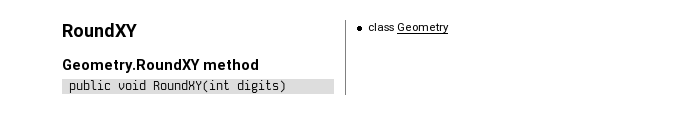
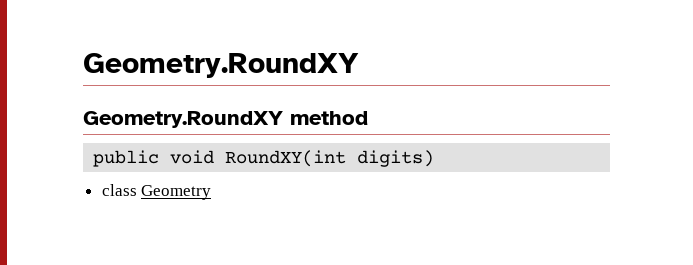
[62,23,137,37] RoundXY -> [83,53,359,78] Geometry.RoundXY

